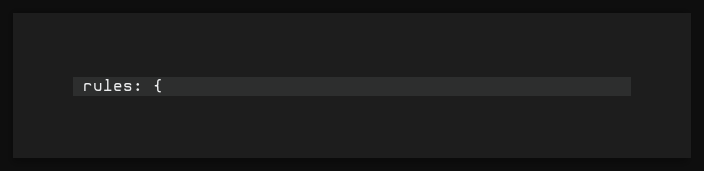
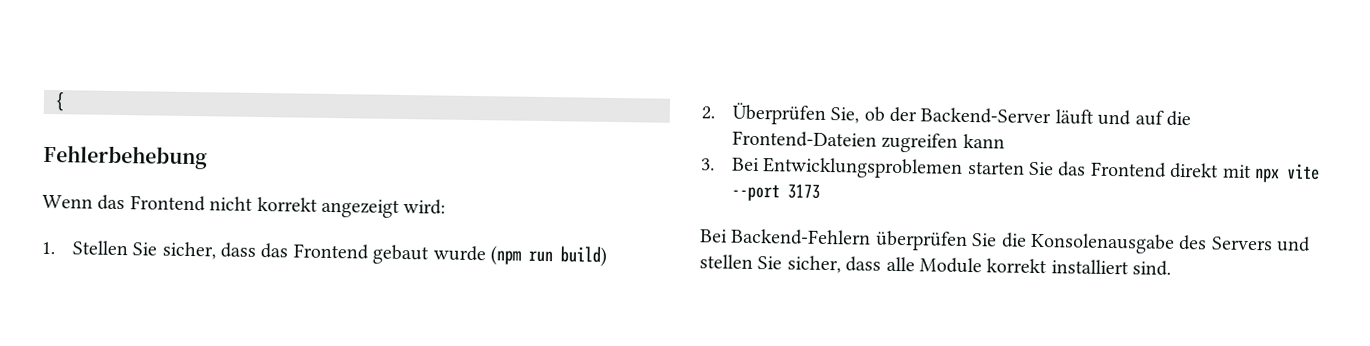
[83,79,144,91] rules: -> (55, 102) none
(164, 86) none -> [43,144,208,170] [42,194,447,218] [41,240,607,267] [701,102,1191,127] [731,130,1005,153] [701,157,1320,183] [730,184,820,202] [700,228,1312,254] [699,254,1172,276] // Fehlerbehebung // Wenn das Frontend nicht korrekt angezeigt wird: // 1. Stellen Sie sicher, dass das Frontend gebaut wurde (npm run build) // 2. Überprüfen Sie, ob der Backend-Server läuft und auf die Frontend-Dateien zugreifen kann // 3. Bei Entwicklungsproblemen starten Sie das Frontend direkt mit npx vite --port 3173 // Bei Backend-Fehlern überprüfen Sie die Konsolenausgabe des Servers und stellen Sie sicher, dass alle Module korrekt installiert sind.

